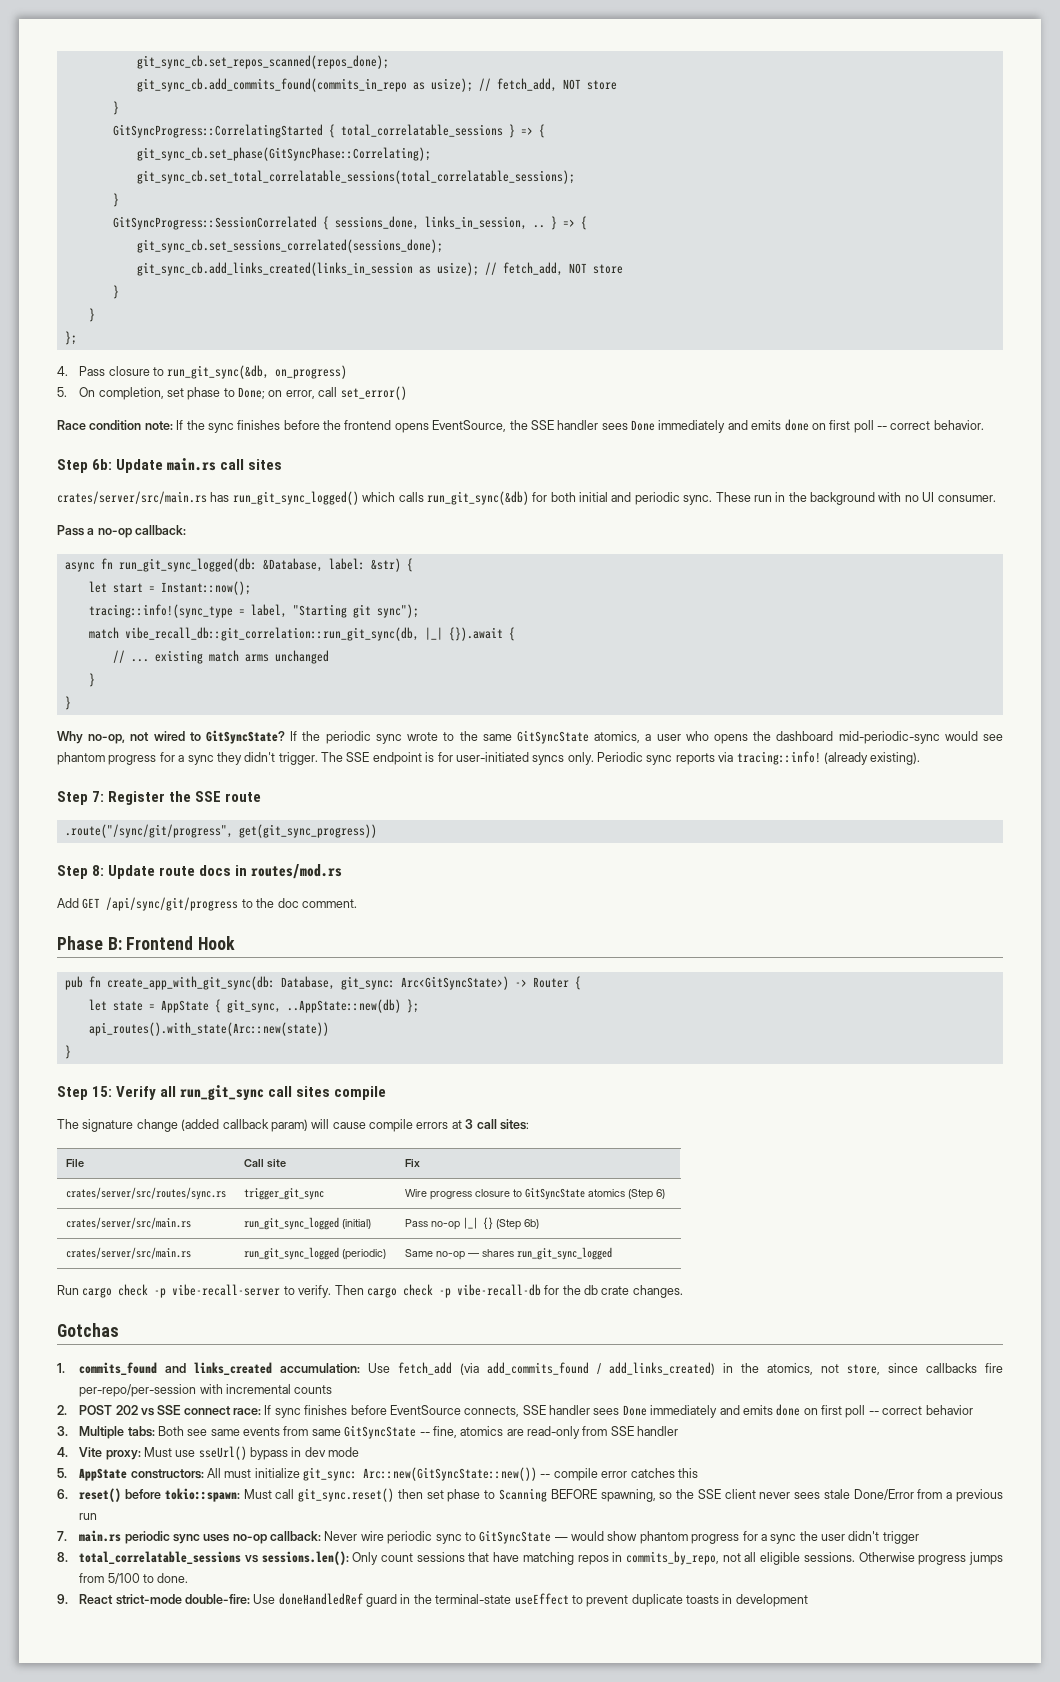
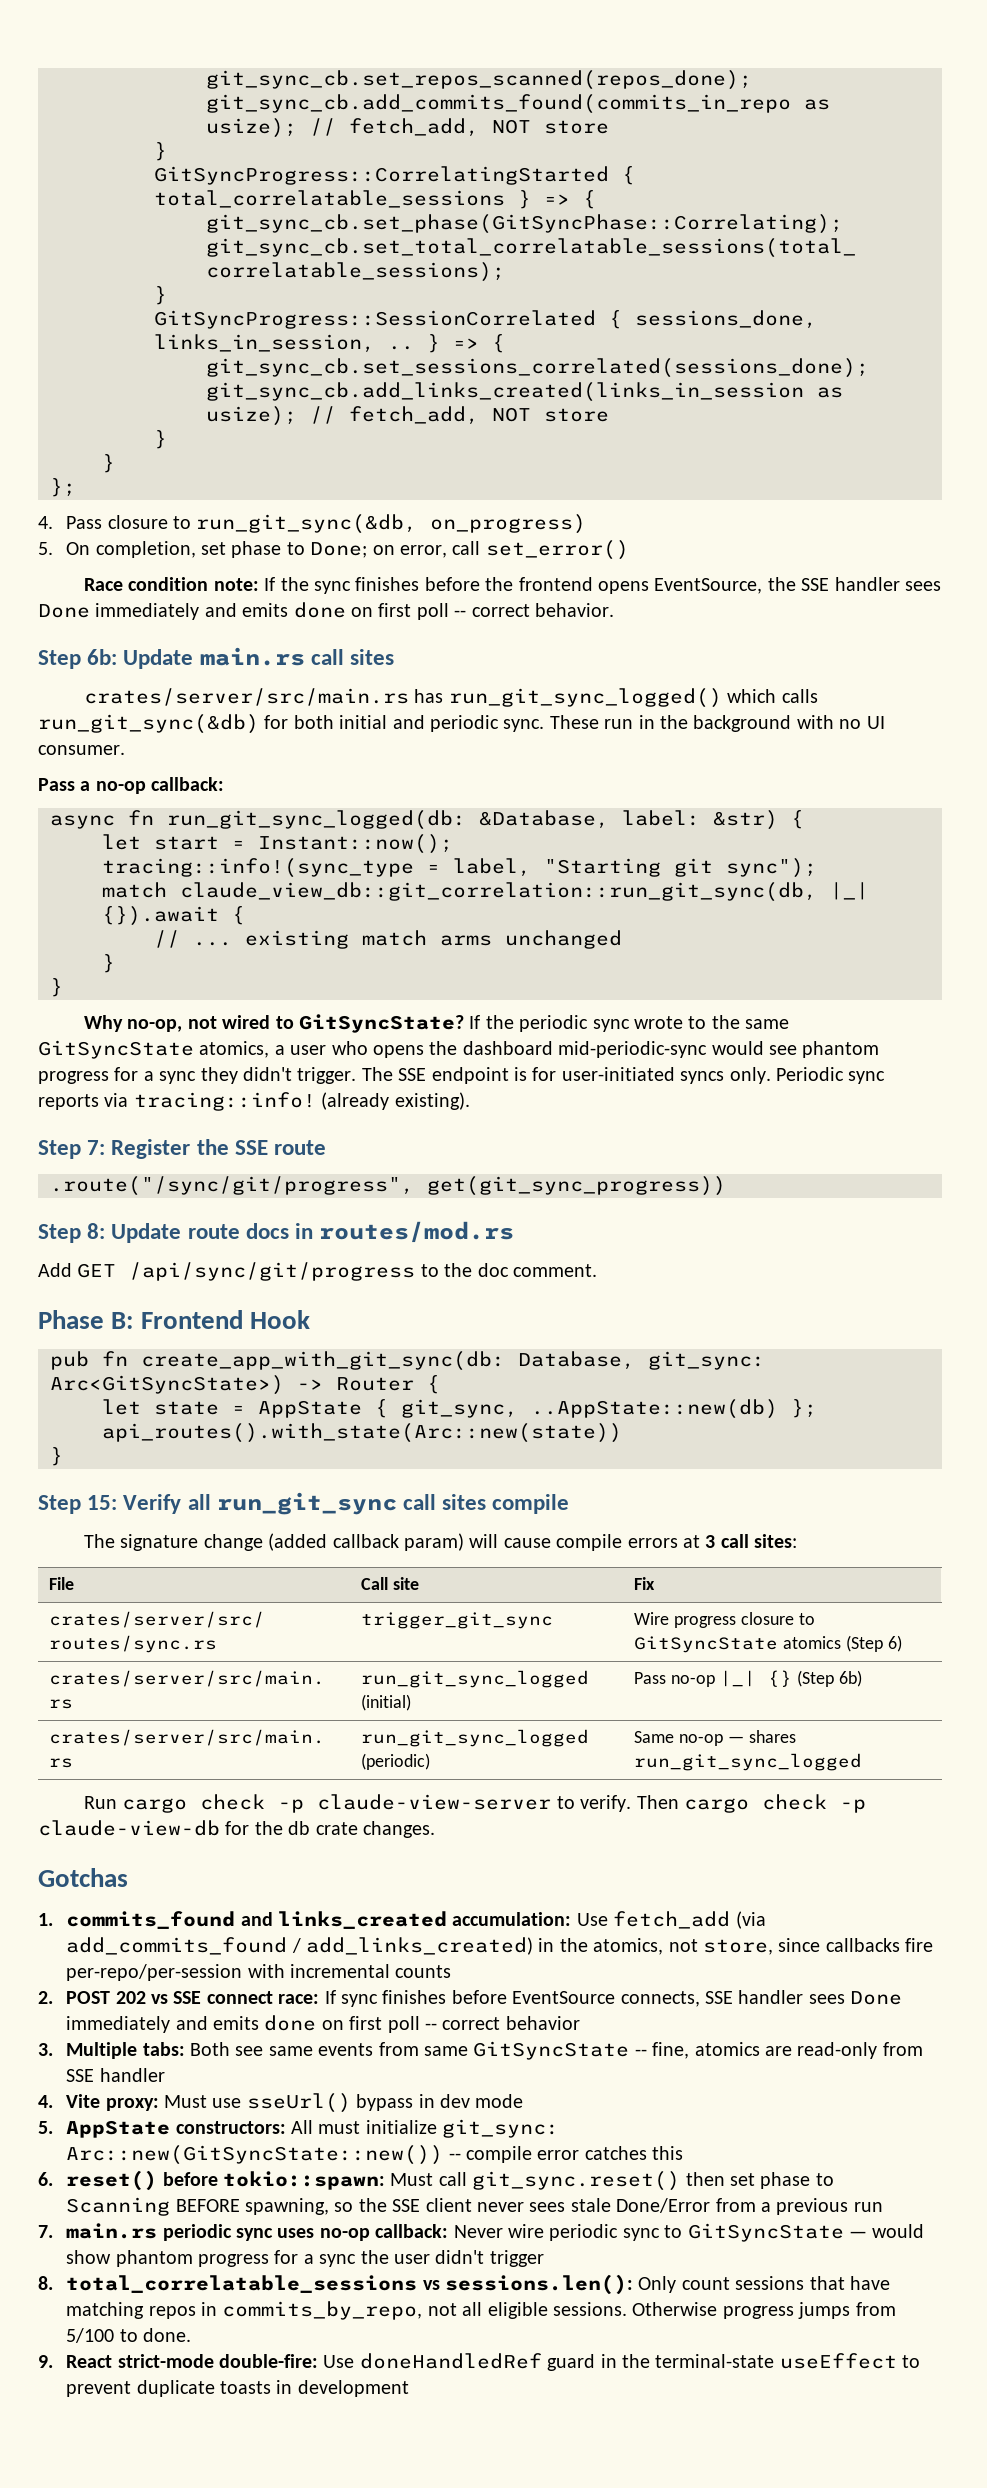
[124,627,419,641] vibe_recall_db::git_correlation::run_git_sync(db, -> [180,882,817,902] claude_view_db::git_correlation::run_git_sync(db,
[172,1284,281,1296] vibe-recall-server -> [317,1794,552,1810] claude-view-server
[456,1284,541,1296] vibe-recall-db -> [38,1820,220,1836] claude-view-db

